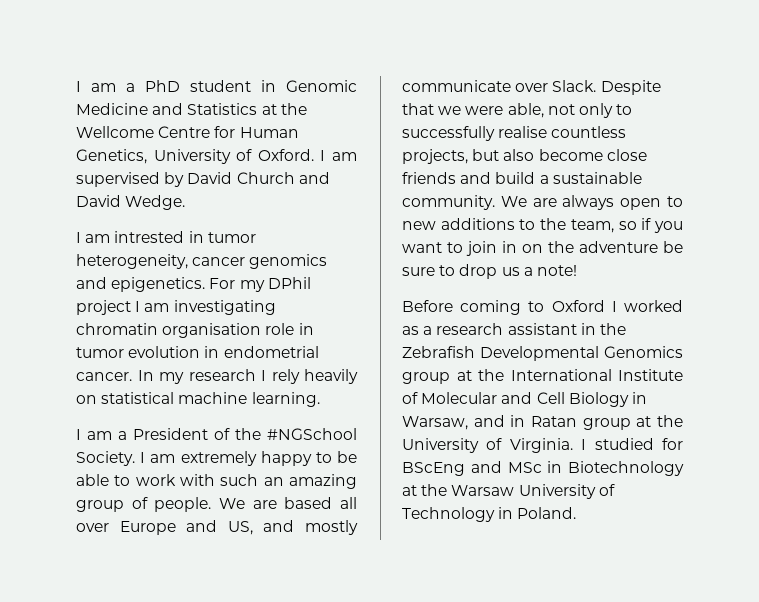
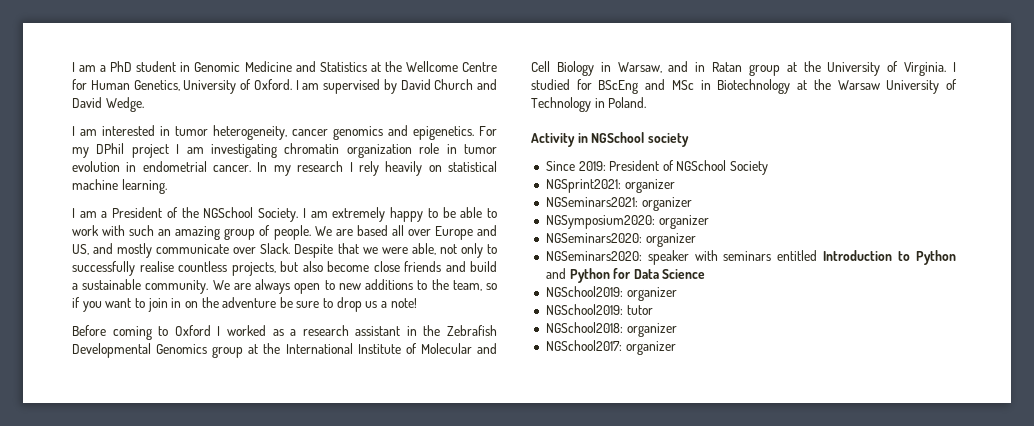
[114,231,185,243] intrested -> [102,125,156,136] interested
[162,323,262,338] organisation -> [346,144,412,158] organization
[267,428,357,440] #NGSchool -> [203,207,254,218] NGSchool
(577, 513) none -> [531,132,689,147] [545,160,769,175] [545,179,675,193] [545,197,692,211] [545,215,709,229] [545,233,696,247] [545,250,956,265] [545,268,706,283] [545,286,677,301] [545,304,653,315] [545,322,677,337] [545,340,676,355] // Activity in NGSchool society // Since 2019: President of NGSchool Society // NGSprint2021: organizer // NGSeminars2021: organizer // NGSymposium2020: organizer // NGSeminars2020: organizer // NGSeminars2020: speaker with seminars entitled Introduction to Python and Python for Data Science // NGSchool2019: organizer // NGSchool2019: tutor // NGSchool2018: organizer // NGSchool2017: organizer

